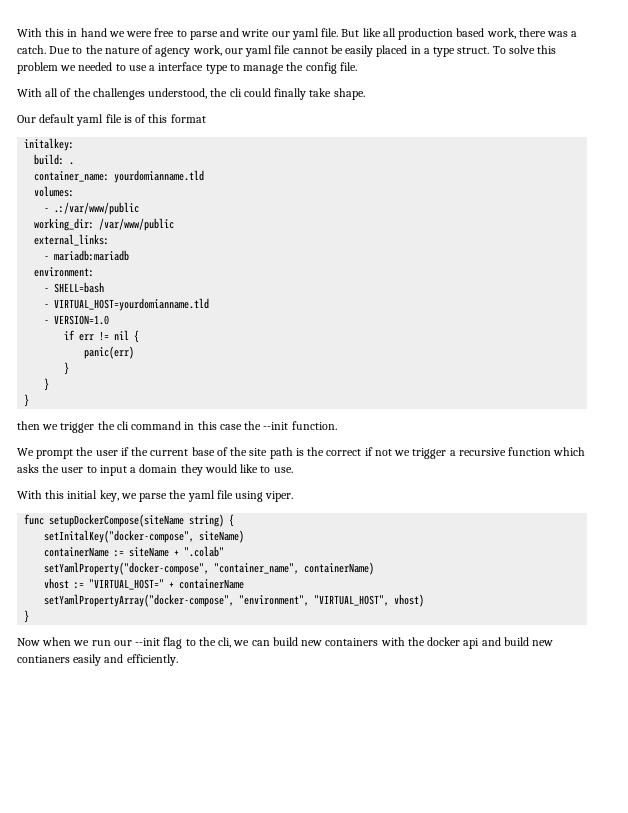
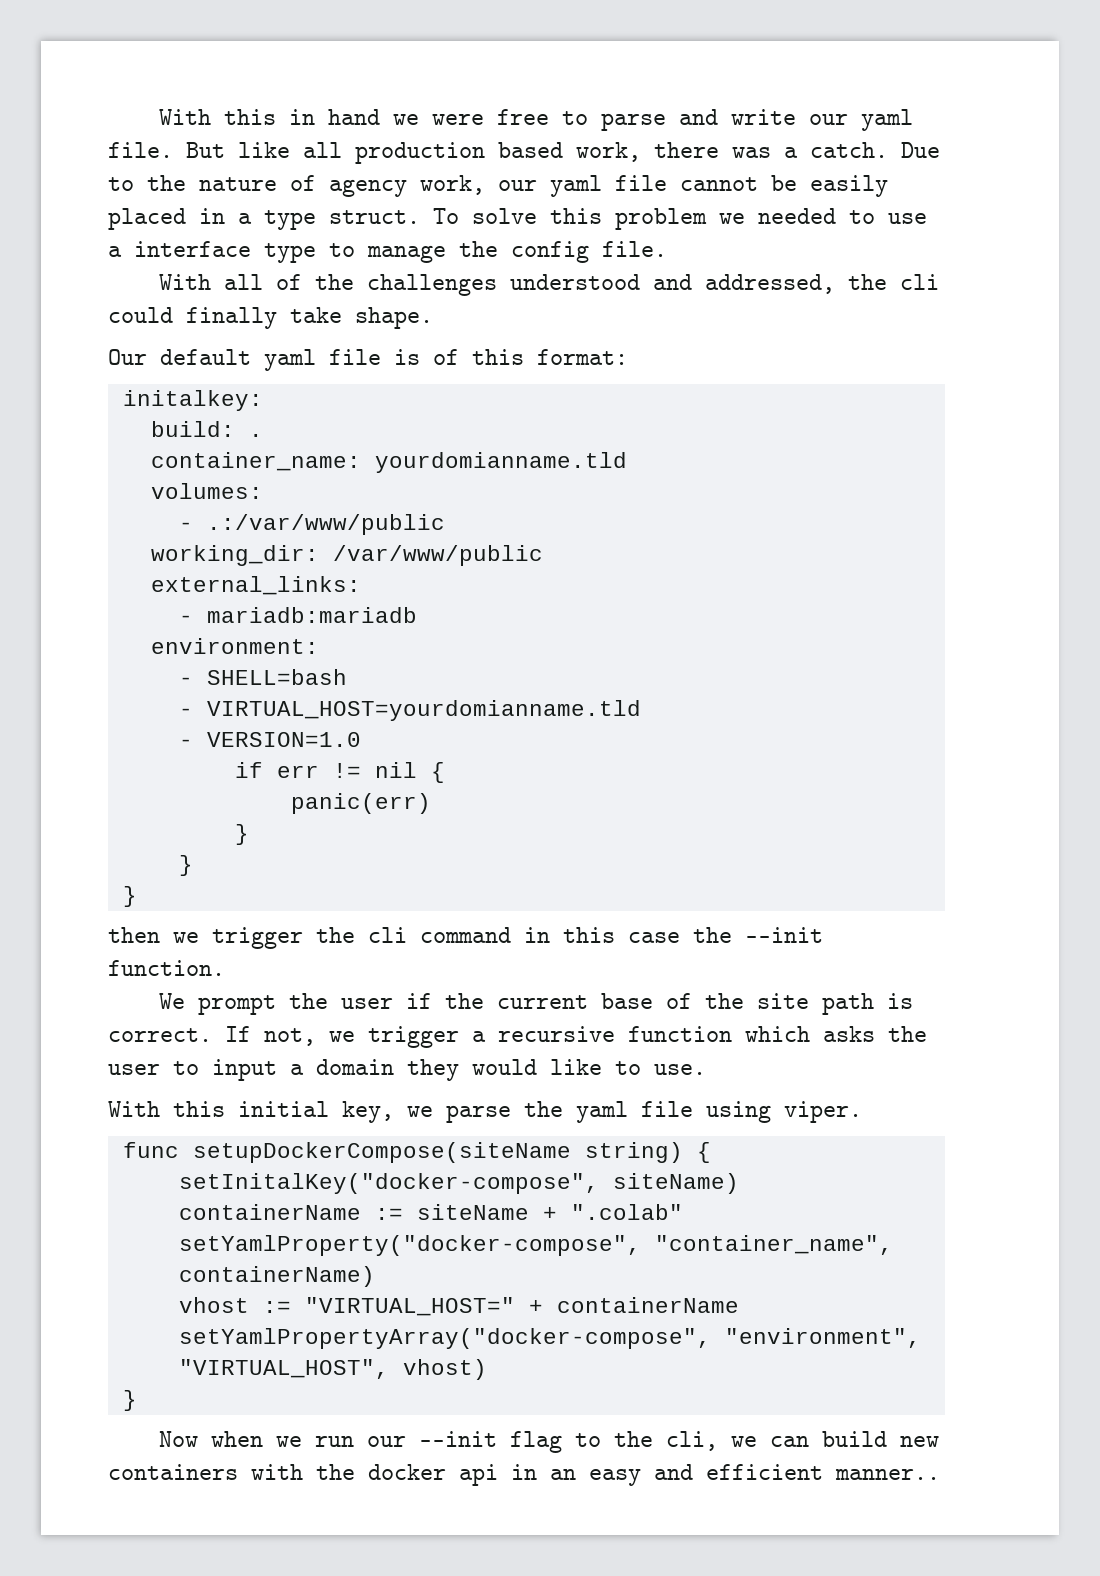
[148,88,208,99] understood, -> [510,274,836,294] understood and addressed,
[170,114,206,123] format -> [537,349,628,365] format:
[307,447,392,456] the correct if not -> [108,1026,316,1046] correct. If not,
[481,637,554,646] [17,654,178,666] and build new contianers easily and efficiently. -> [511,1464,940,1486] in an easy and efficient manner..

